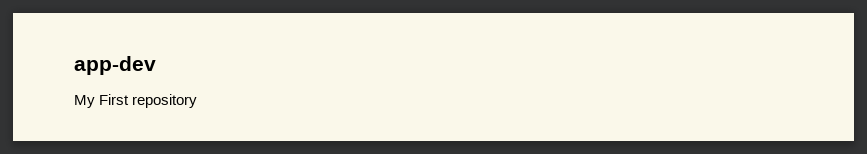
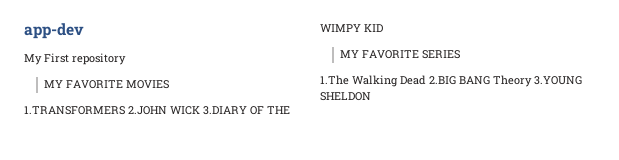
(198, 101) none -> [43,80,169,89] [24,106,290,115] [320,24,383,32] [339,50,460,59] [320,75,582,87] [320,92,371,101] // MY FAVORITE MOVIES // 1.TRANSFORMERS 2.JOHN WICK 3.DIARY OF THE WIMPY KID // MY FAVORITE SERIES // 1.The Walking Dead 2.BIG BANG Theory 3.YOUNG SHELDON

